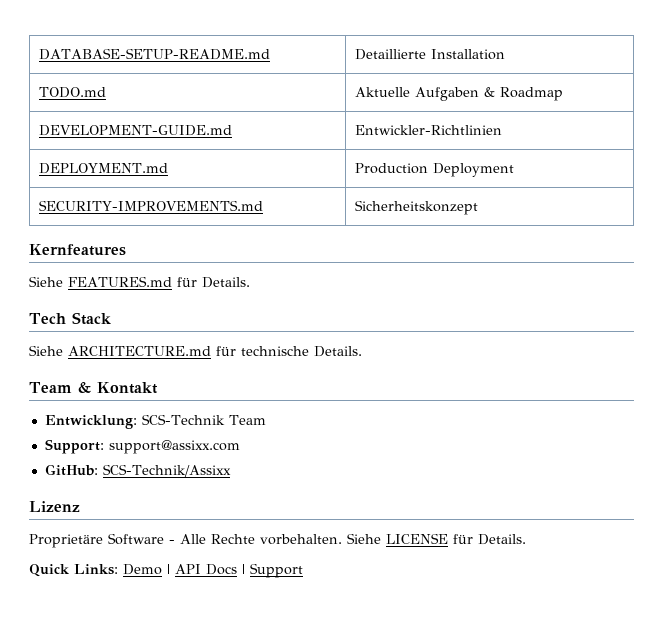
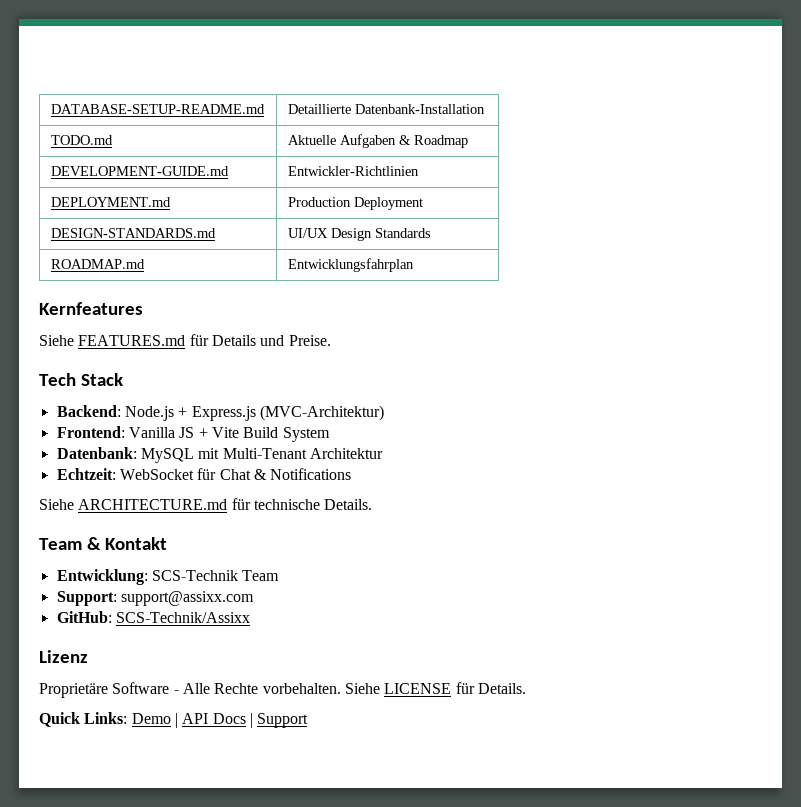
[431,49,506,60] Installation -> [354,104,485,114] Datenbank-Installation
[39,200,264,211] [355,200,479,215] SECURITY-IMPROVEMENTS.md | Sicherheitskonzept -> [50,228,216,238] [287,228,431,241] [50,259,145,269] [287,258,414,272] DESIGN-STANDARDS.md | UI/UX Design Standards // ROADMAP.md | Entwicklungsfahrplan
[201,277,250,288] Details. -> [211,335,331,346] Details und Preise.
(111, 318) none -> [56,405,384,421] [56,426,330,442] [56,447,383,463] [56,468,352,480] // Backend: Node.js + Express.js (MVC-Architektur) // Frontend: Vanilla JS + Vite Build System // Datenbank: MySQL mit Multi-Tenant Architektur // Echtzeit: WebSocket für Chat & Notifications

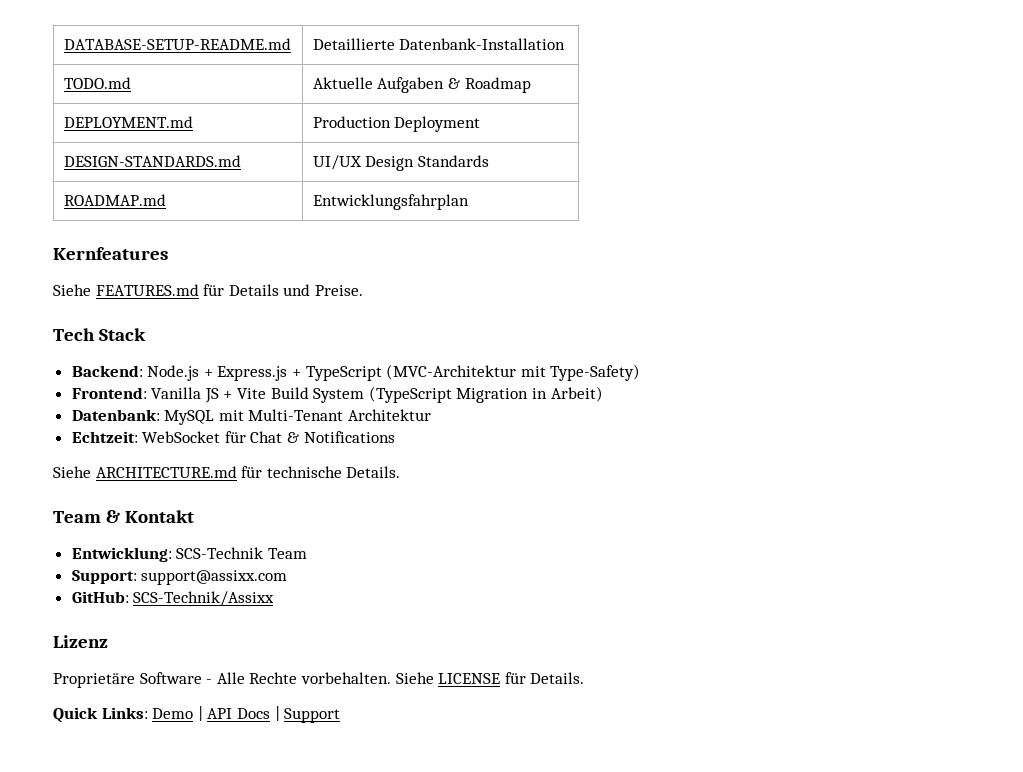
[50,166,229,176] [287,166,419,176] // DEVELOPMENT-GUIDE.md | Entwickler-Richtlinien -> (531, 85) none
[259,405,384,421] (MVC-Architektur) -> [292,364,641,381] + TypeScript (MVC-Architektur mit Type-Safety)
(330, 434) none -> [368,386,603,403] (TypeScript Migration in Arbeit)

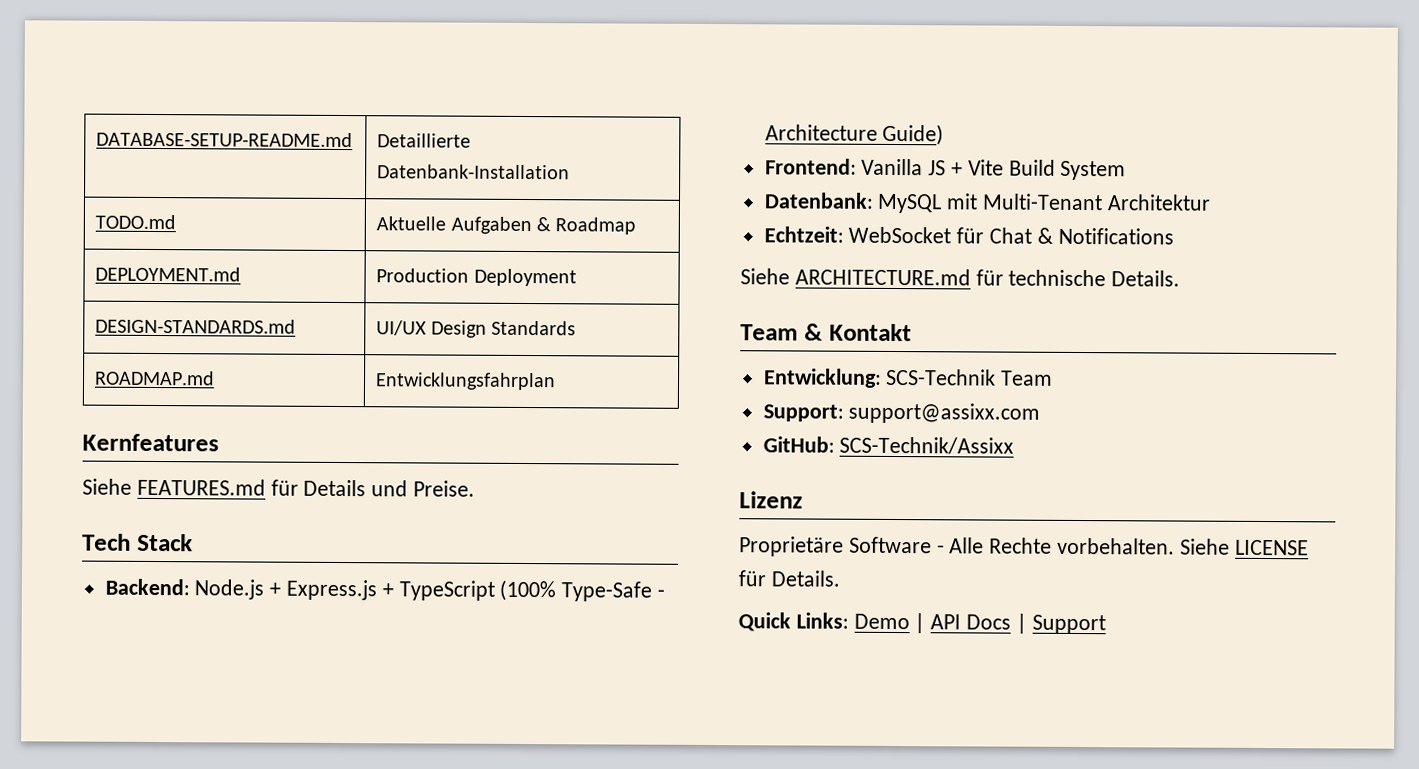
[386,364,641,381] (MVC-Architektur mit Type-Safety) -> [499,579,666,602] [764,123,945,146] (100% Type-Safe - Architecture Guide)
[368,386,603,403] (TypeScript Migration in Arbeit) -> (1127, 170) none

